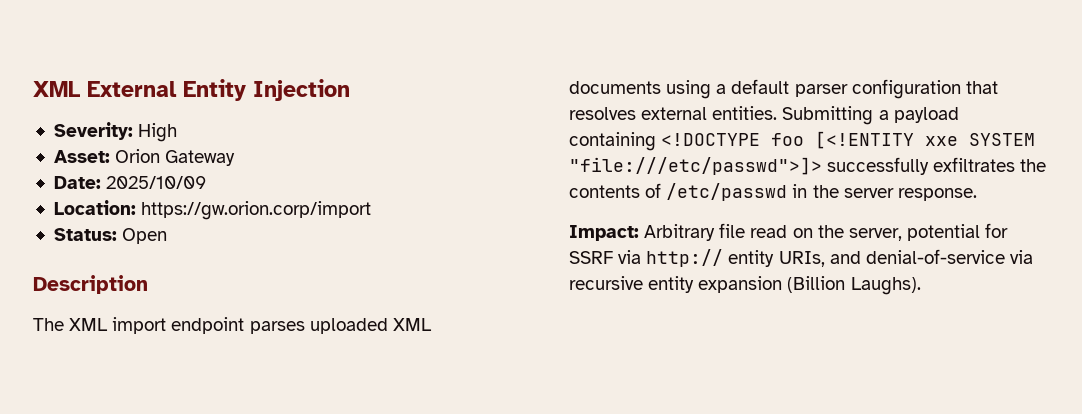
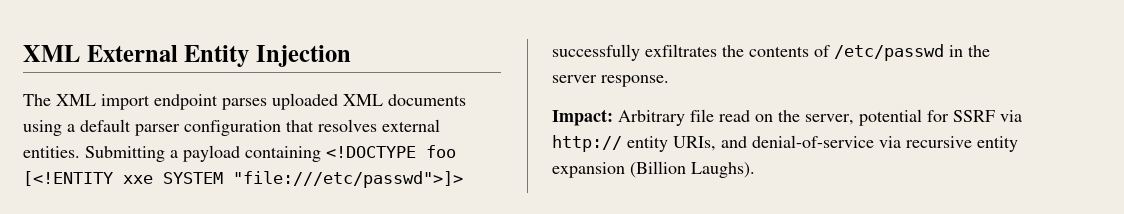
[53,122,178,142] [53,149,236,166] [53,176,207,189] [53,200,372,220] [53,228,168,244] [33,275,148,294] // Severity: High // Asset: Orion Gateway // Date: 2025/10/09 // Location: https://gw.orion.corp/import // Status: Open // Description -> (351, 56) none

